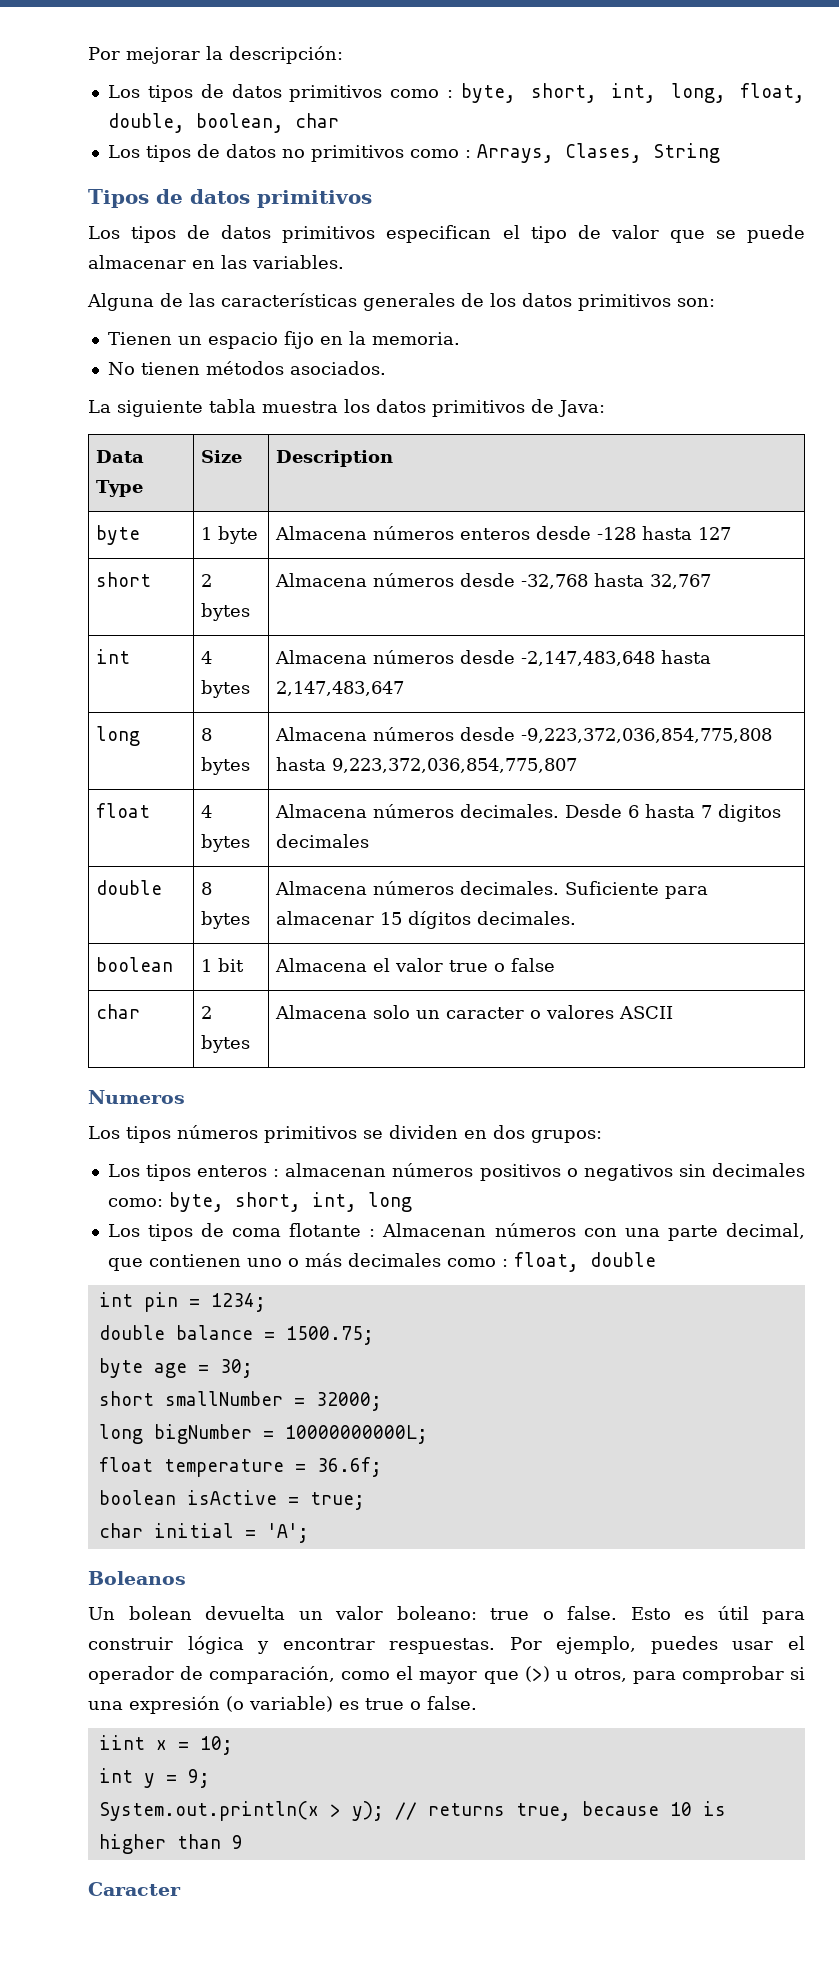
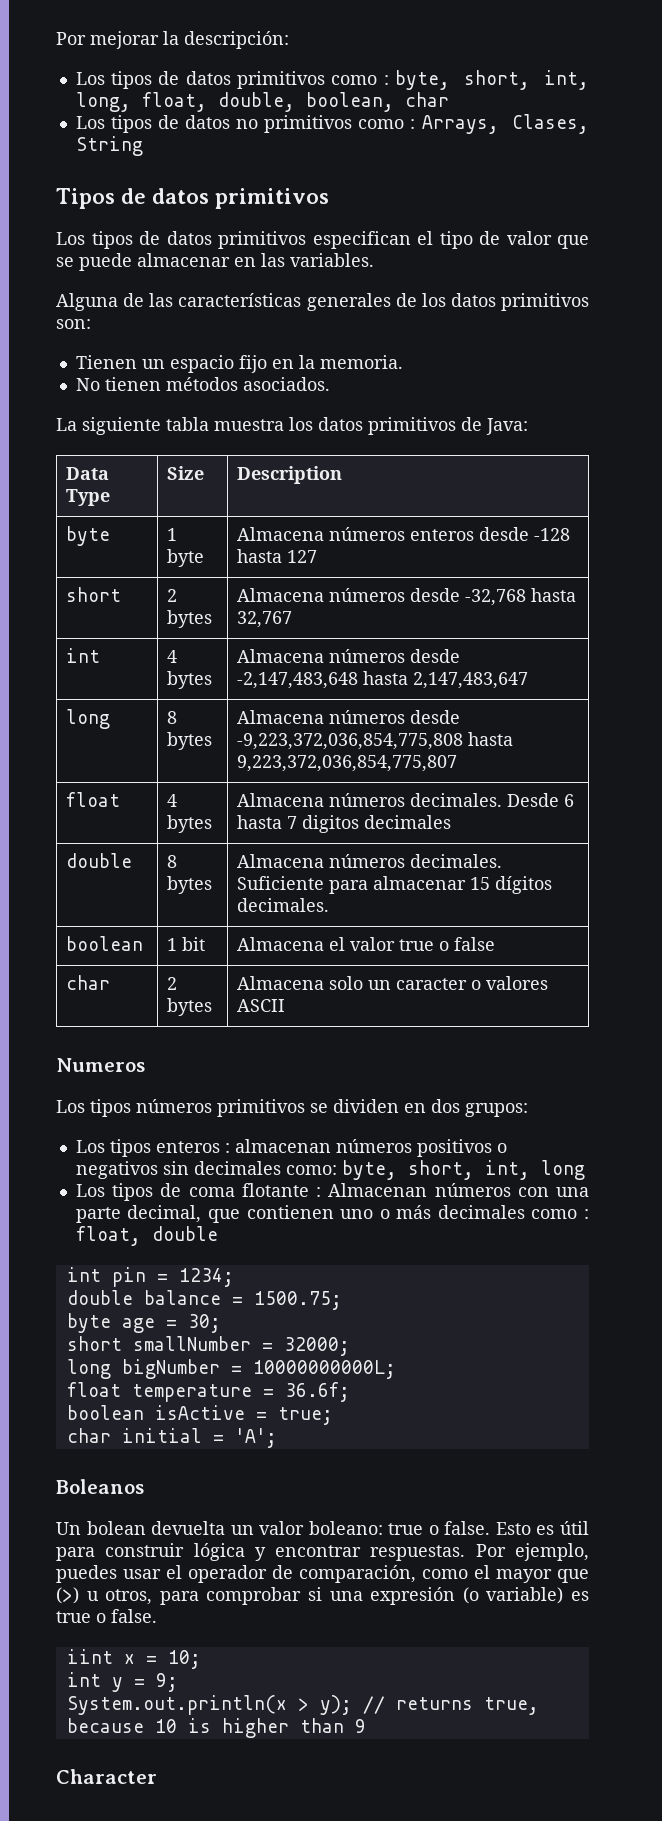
[88,1882,181,1896] Caracter -> [56,1769,157,1784] Character

